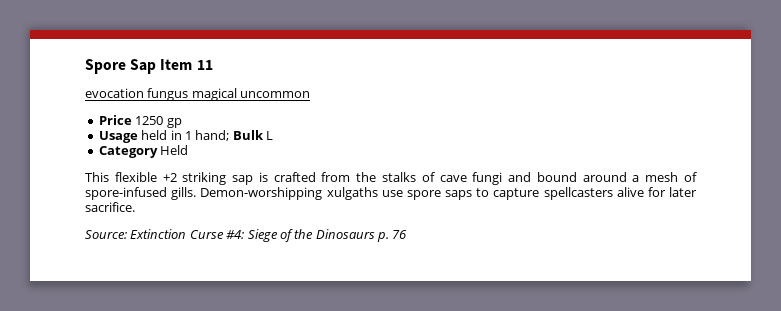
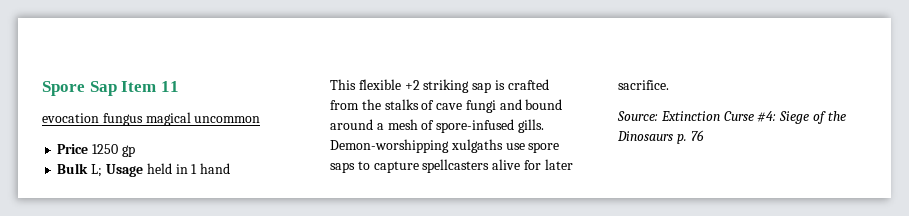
(182, 123) none -> [57,163,103,177] Bulk L;
[195,130,273,141] [98,145,189,158] hand; Bulk L // Category Held -> [200,163,231,174] hand

